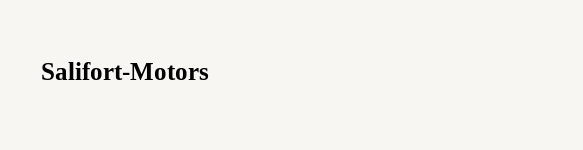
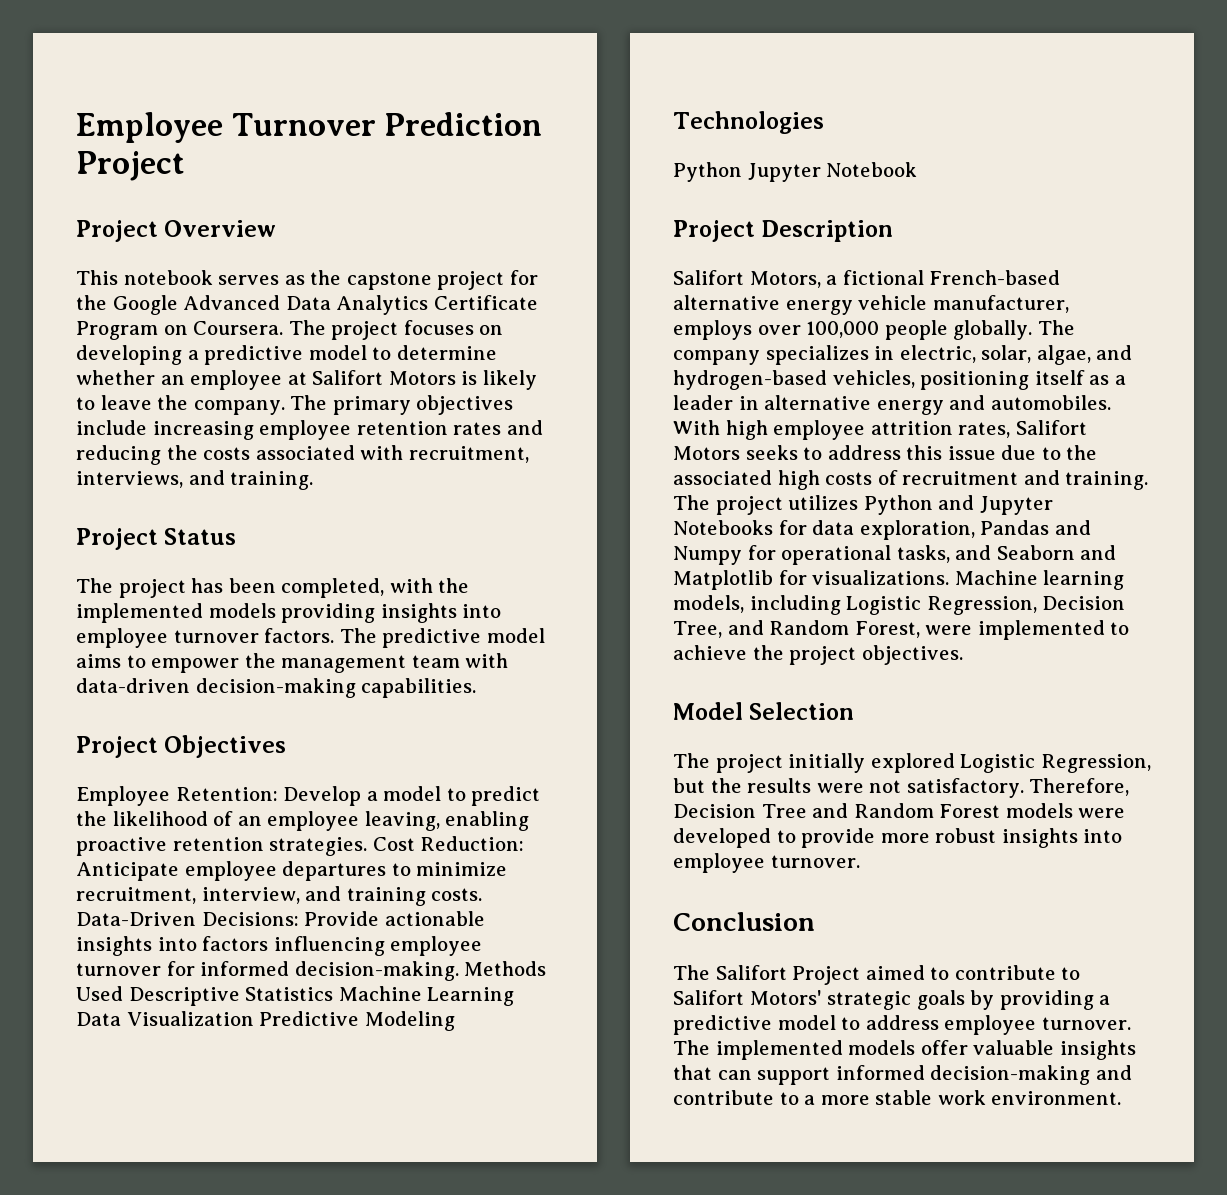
[41,62,209,80] Salifort-Motors -> [76,112,543,143] [76,151,185,181] [76,220,277,242] [76,270,538,290] [76,295,538,315] [76,320,504,340] [76,345,497,365] [76,370,537,390] [76,395,514,415] [76,420,543,440] [76,445,529,465] [76,470,314,490] [76,528,237,550] [76,578,470,598] [76,603,502,623] [76,628,545,648] [76,653,509,673] [76,678,477,698] [76,735,287,758] [76,786,541,806] [76,811,530,831] [76,836,525,856] [76,861,508,881] [76,886,483,906] [76,911,485,926] [76,936,483,956] [76,961,547,981] [76,986,515,1006] [76,1011,455,1031] [673,111,824,134] [673,162,918,182] [673,220,894,242] [673,270,1061,288] [673,295,1069,315] [673,320,1075,340] [673,345,1133,365] [673,370,1126,390] [673,395,1111,415] [673,420,1087,440] [673,445,1098,460] [673,470,1149,490] [673,495,1053,515] [673,520,1091,540] [673,545,1117,565] [673,570,1125,590] [673,595,1126,615] [673,620,1130,640] [673,645,963,665] [673,702,855,720] [673,753,1151,773] [673,778,1130,798] [673,803,1126,818] [673,828,1123,848] [673,853,860,873] [673,912,815,931] [673,965,1081,985] [673,990,1111,1010] [673,1015,1131,1035] [673,1040,1136,1060] [673,1065,1132,1085] [673,1090,1122,1105] Employee Turnover Prediction Project // Project Overview // This notebook serves as the capstone project for the Google Advanced Data Analytics Certificate Program on Coursera. The project focuses on developing a predictive model to determine whether an employee at Salifort Motors is likely to leave the company. The primary objectives include increasing employee retention rates and reducing the costs associated with recruitment, interviews, and training. // Project Status // The project has been completed, with the implemented models providing insights into employee turnover factors. The predictive model aims to empower the management team with data-driven decision-making capabilities. // Project Objectives // Employee Retention: Develop a model to predict the likelihood of an employee leaving, enabling proactive retention strategies. Cost Reduction: Anticipate employee departures to minimize recruitment, interview, and training costs. Data-Driven Decisions: Provide actionable insights into factors influencing employee turnover for informed decision-making. Methods Used Descriptive Statistics Machine Learning Data Visualization Predictive Modeling // Technologies // Python Jupyter Notebook // Project Description // Salifort Motors, a fictional French-based alternative energy vehicle manufacturer, employs over 100,000 people globally. The company specializes in electric, solar, algae, and hydrogen-based vehicles, positioning itself as a leader in alternative energy and automobiles. With high employee attrition rates, Salifort Motors seeks to address this issue due to the associated high costs of recruitment and training. The project utilizes Python and Jupyter Notebooks for data exploration, Pandas and Numpy for operational tasks, and Seaborn and Matplotlib for visualizations. Machine learning models, including Logistic Regression, Decision Tree, and Random Forest, were implemented to achieve the project objectives. // Model Selection // The project initially explored Logistic Regression, but the results were not satisfactory. Therefore, Decision Tree and Random Forest models were developed to provide more robust insights into employee turnover. // Conclusion // The Salifort Project aimed to contribute to Salifort Motors' strategic goals by providing a predictive model to address employee turnover. The implemented models offer valuable insights that can support informed decision-making and contribute to a more stable work environment.

